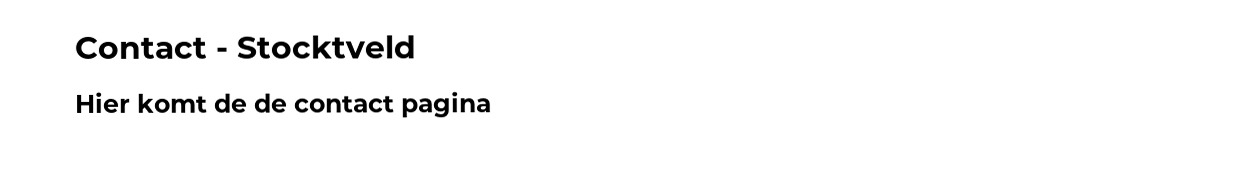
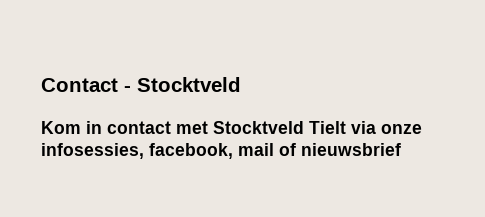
[75,91,492,118] Hier komt de de contact pagina -> [41,121,422,134] [41,143,401,159] Kom in contact met Stocktveld Tielt via onze infosessies, facebook, mail of nieuwsbrief

